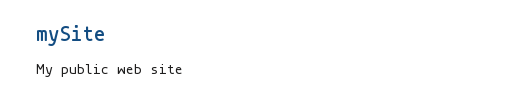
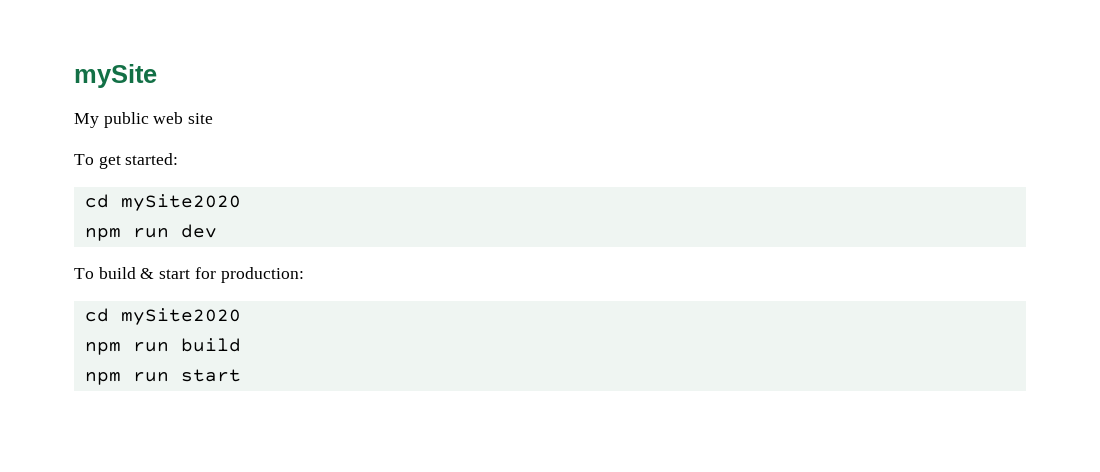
(183, 69) none -> [74,153,179,169] [84,194,241,211] [84,224,217,241] [74,267,304,283] [84,308,241,325] [84,338,241,355] [84,369,241,385] // To get started: // cd mySite2020 // npm run dev // To build & start for production: // cd mySite2020 // npm run build // npm run start

